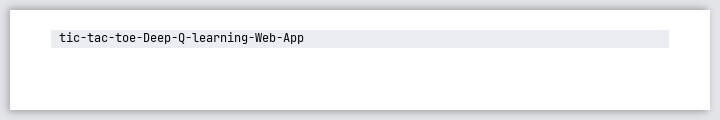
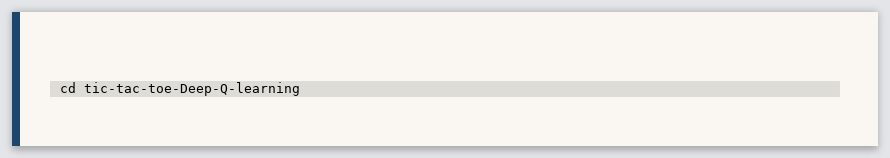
[58,32,304,44] tic-tac-toe-Deep-Q-learning-Web-App -> [59,82,300,96] cd tic-tac-toe-Deep-Q-learning

